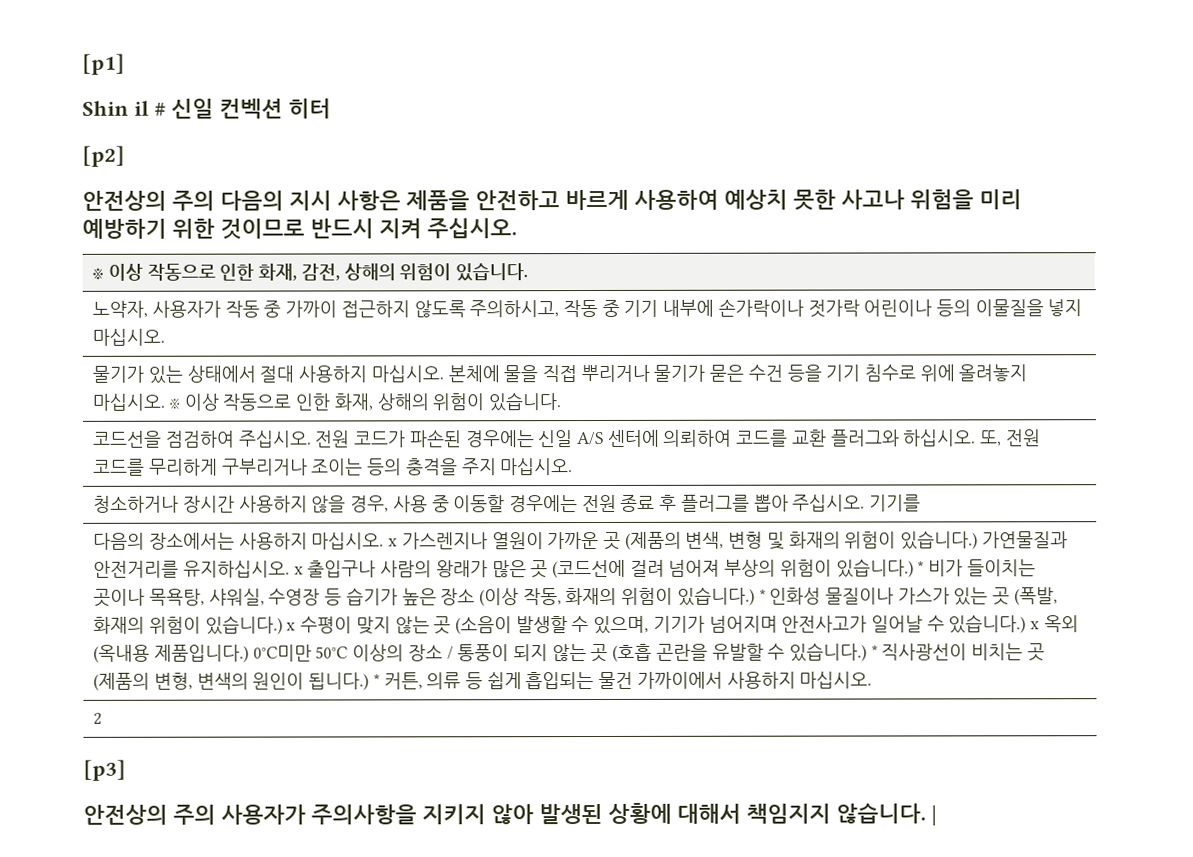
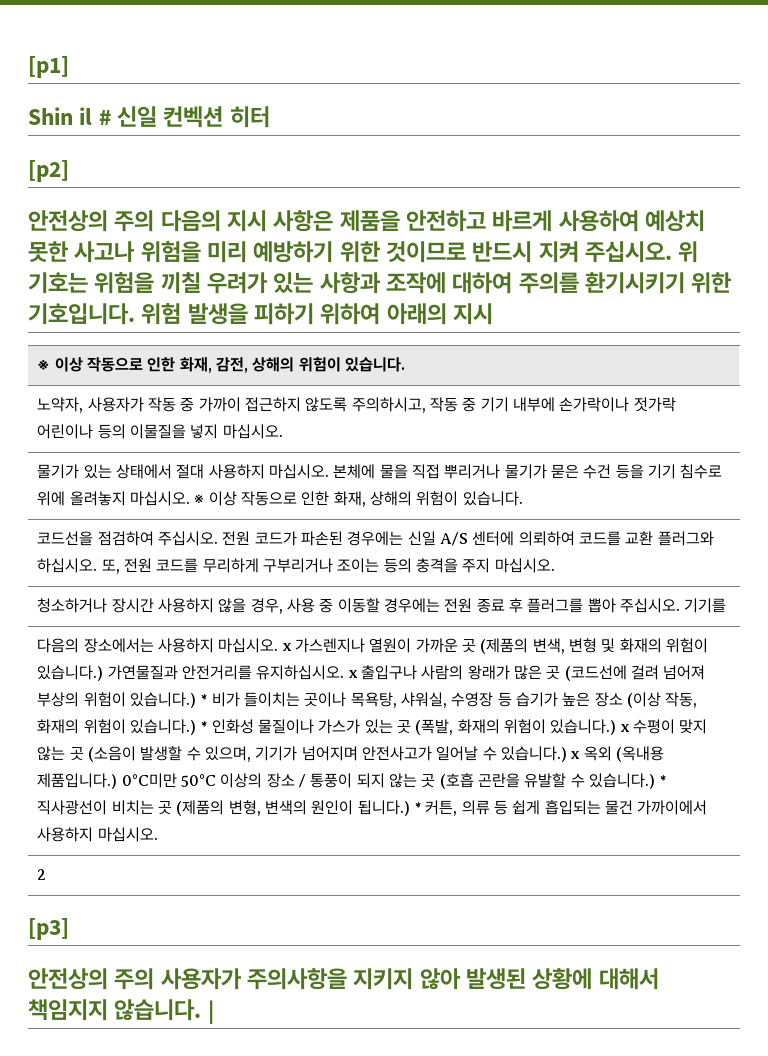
(517, 228) none -> [678,241,699,263] [28,272,732,294] [28,303,494,325] 위 기호는 위험을 끼칠 우려가 있는 사항과 조작에 대하여 주의를 환기시키기 위한 기호입니다. 위험 발생을 피하기 위하여 아래의 지시

